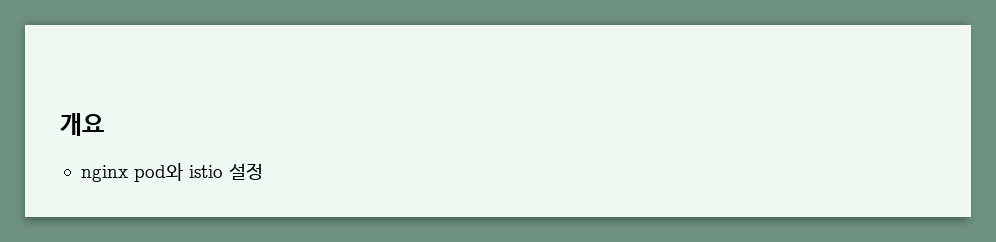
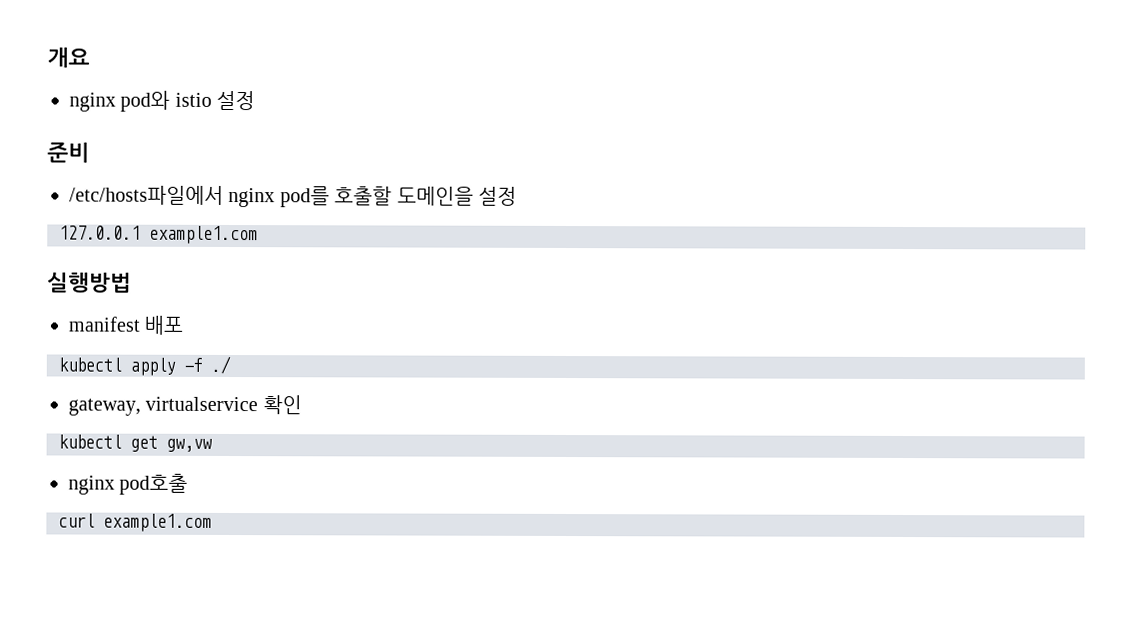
(263, 171) none -> [47,142,90,163] [69,185,517,208] [59,225,258,245] [47,272,132,293] [68,315,185,335] [58,355,231,376] [68,395,302,416] [58,434,212,452] [68,473,189,495] [58,513,212,532] // 준비 // /etc/hosts파일에서 nginx pod를 호출할 도메인을 설정 // 127.0.0.1 example1.com // 실행방법 // manifest 배포 // kubectl apply -f ./ // gateway, virtualservice 확인 // kubectl get gw,vw // nginx pod호출 // curl example1.com

